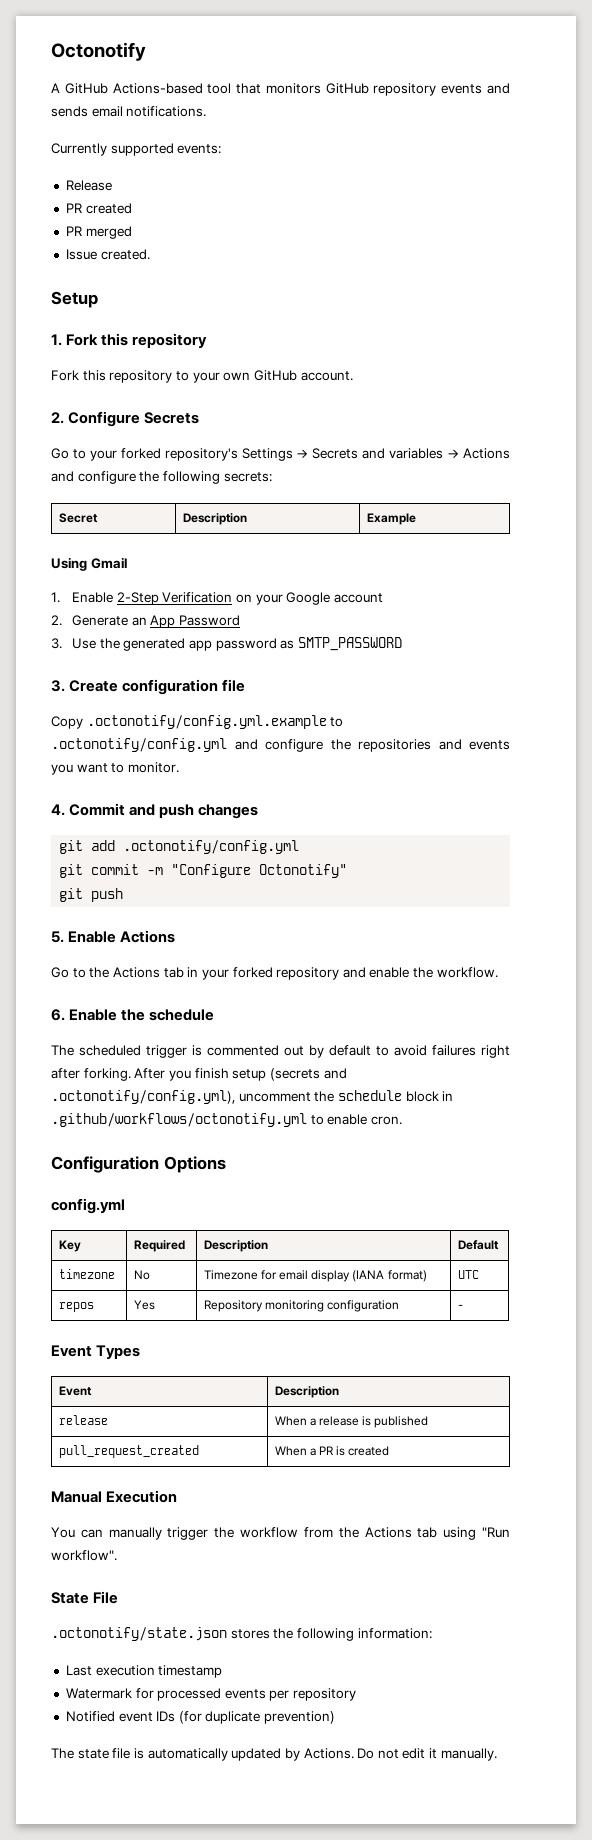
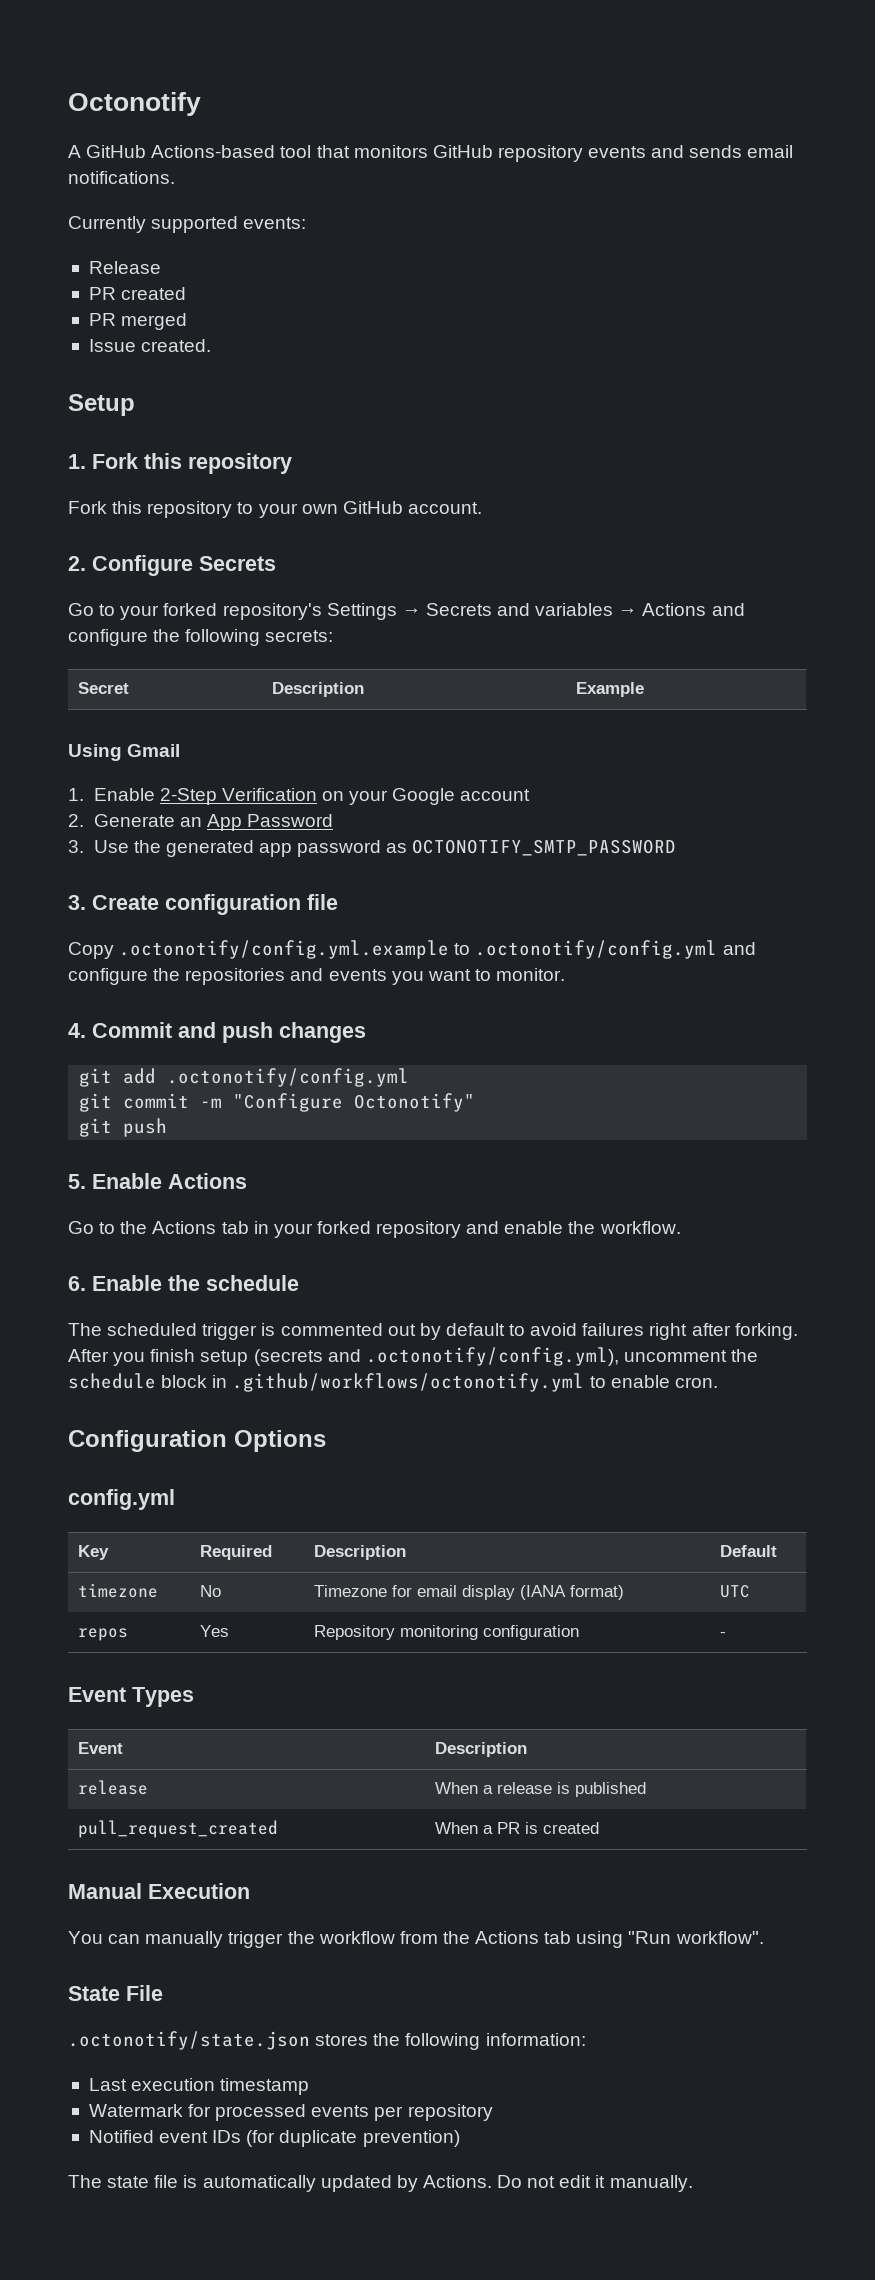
[298,637,403,651] SMTP_PASSWORD -> [412,839,677,856] OCTONOTIFY_SMTP_PASSWORD

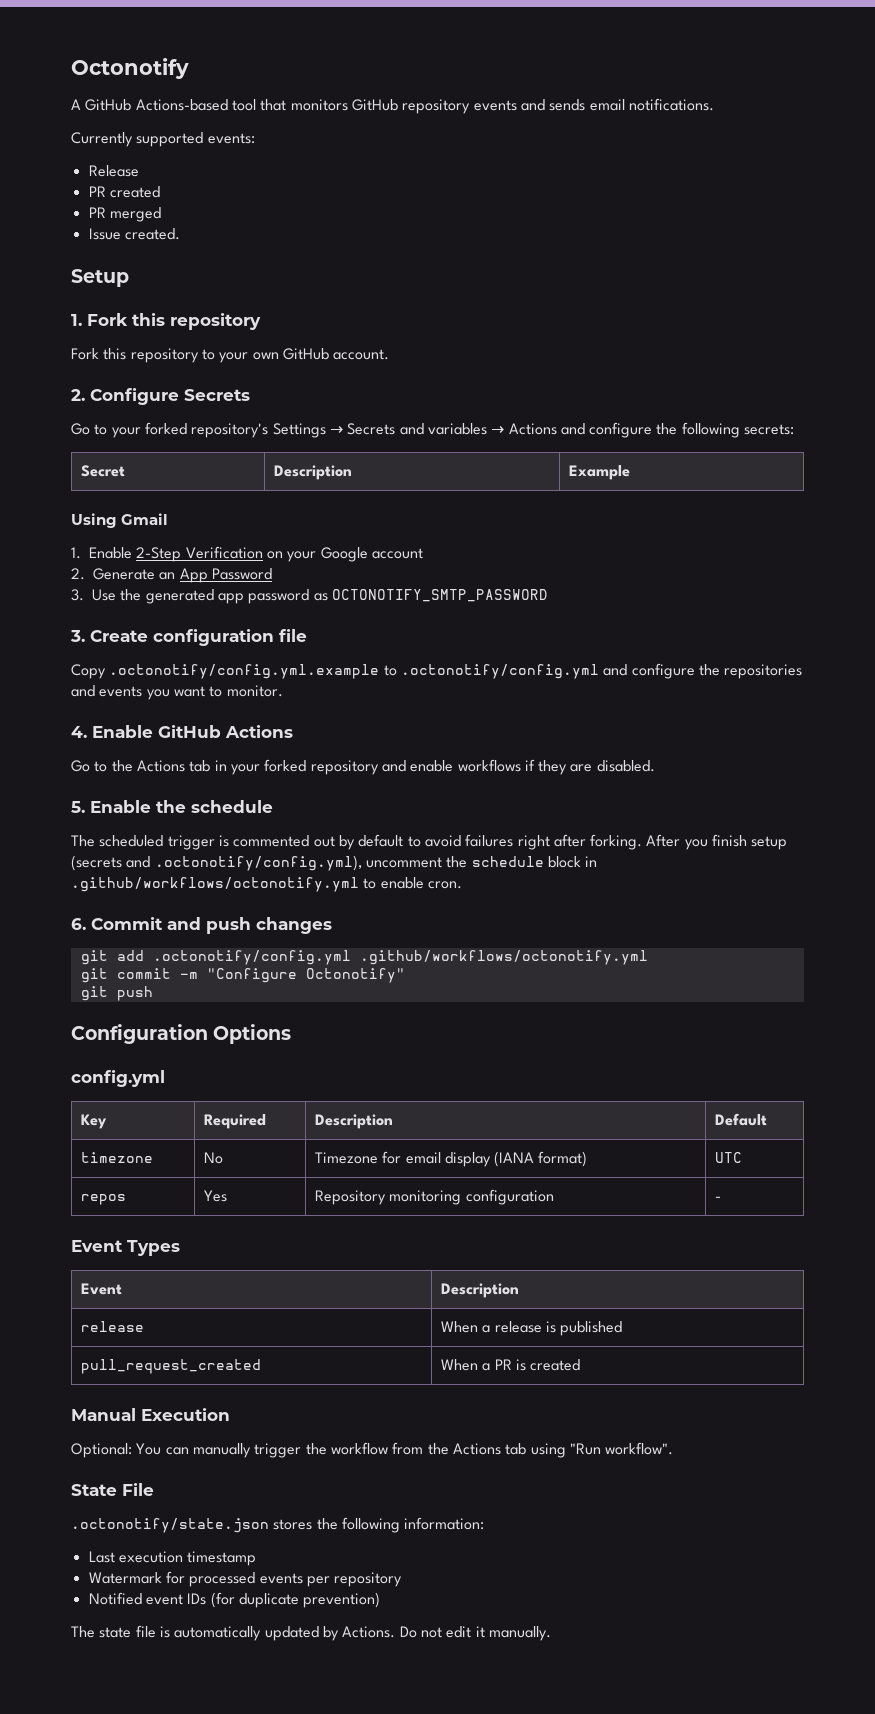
[92,1022,366,1043] [79,1068,410,1087] [79,1093,476,1112] [79,1118,168,1137] [68,1173,162,1189] Commit and push changes // git add .octonotify/config.yml // git commit -m "Configure Octonotify" // git push // 5. Enable -> [92,725,221,738] Enable GitHub
[568,1221,681,1234] [68,1276,86,1291] the workflow. // 6. -> [457,759,655,775] [71,801,85,813] workflows if they are disabled. // 5.
(718, 1382) none -> [71,917,332,934] [80,950,648,965] [80,968,405,983] [80,986,153,1001] // 6. Commit and push changes // git add .octonotify/config.yml .github/workflows/octonotify.yml // git commit -m "Configure Octonotify" // git push
(250, 1891) none -> [71,1443,132,1458] Optional:

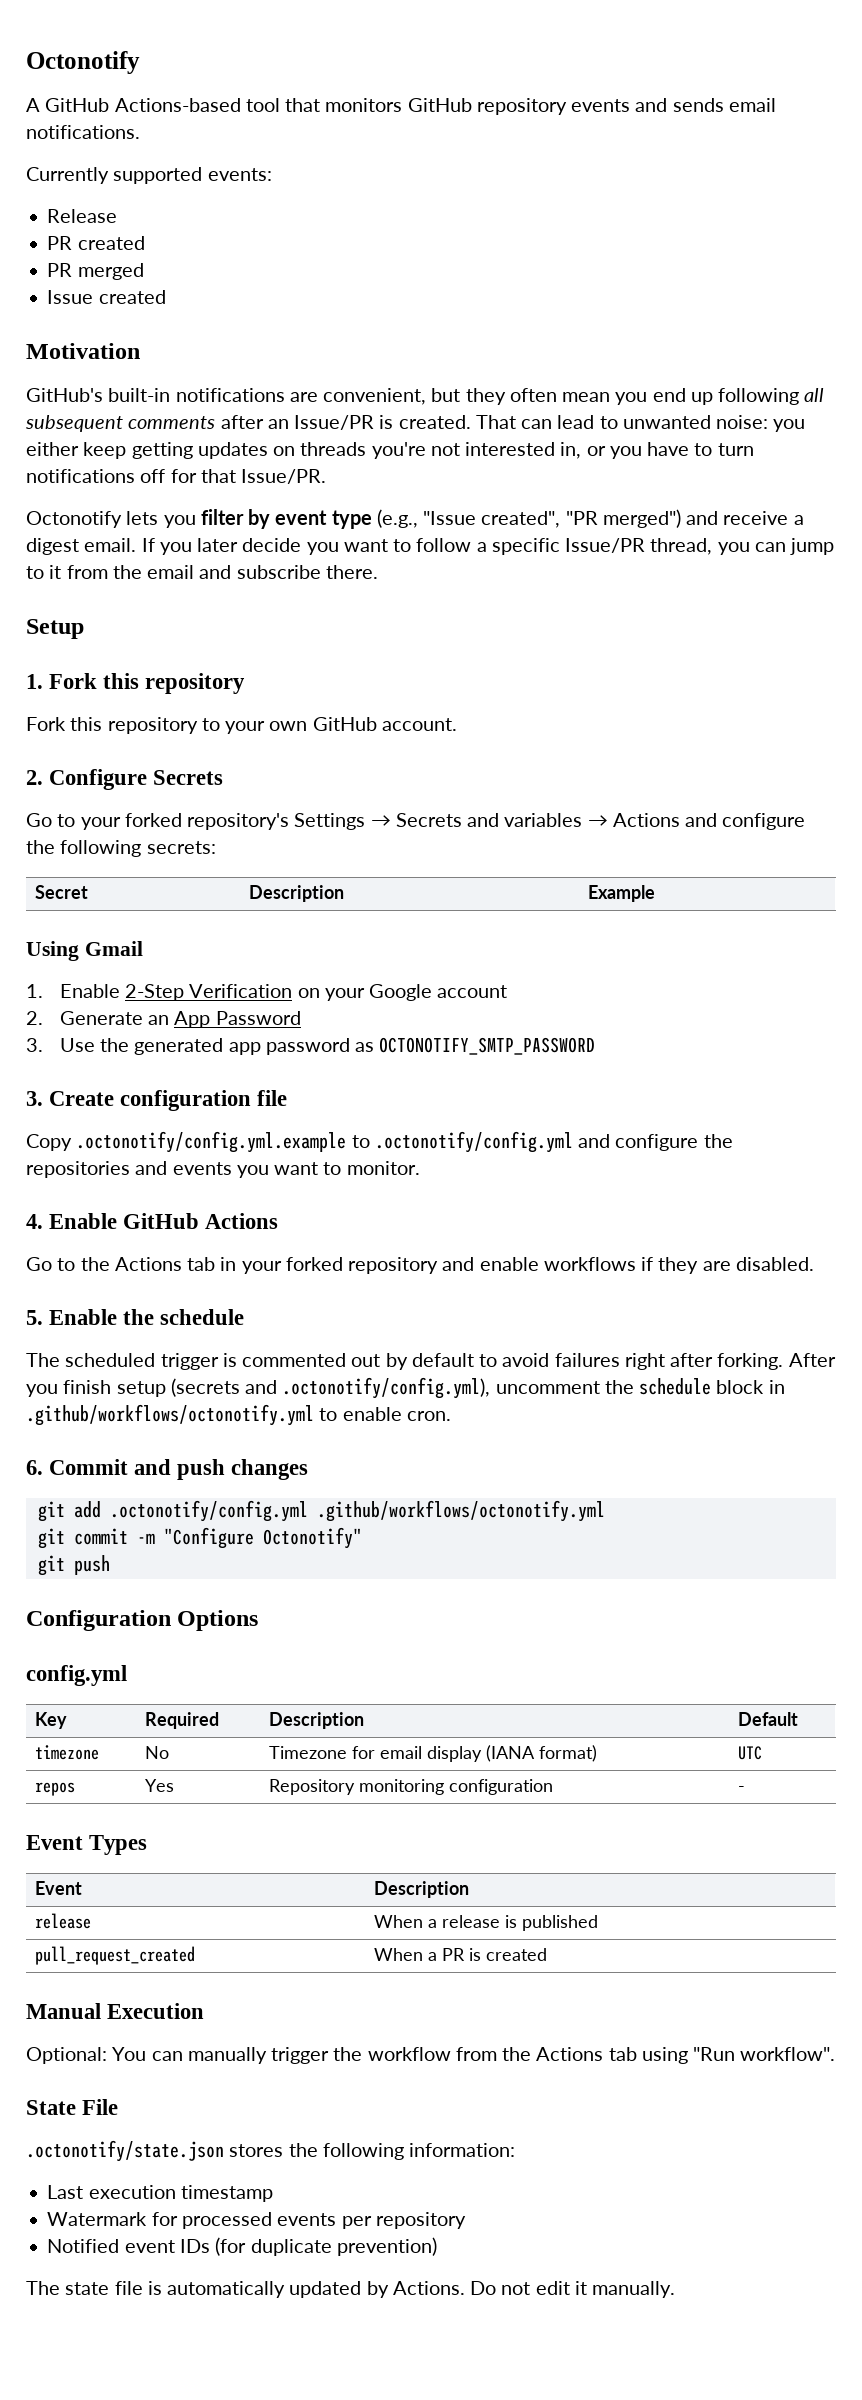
[124,228,180,240] created. -> [98,290,166,304] [26,343,140,359] [26,388,825,405] [25,415,806,432] [26,442,754,459] [26,469,327,484] [26,509,804,529] [26,538,835,555] [26,565,378,579] created // Motivation // GitHub's built-in notifications are convenient, but they often mean you end up following all subsequent comments after an Issue/PR is created. That can lead to unwanted noise: you either keep getting updates on threads you're not interested in, or you have to turn notifications off for that Issue/PR. // Octonotify lets you filter by event type (e.g., "Issue created", "PR merged") and receive a digest email. If you later decide you want to follow a specific Issue/PR thread, you can jump to it from the email and subscribe there.

